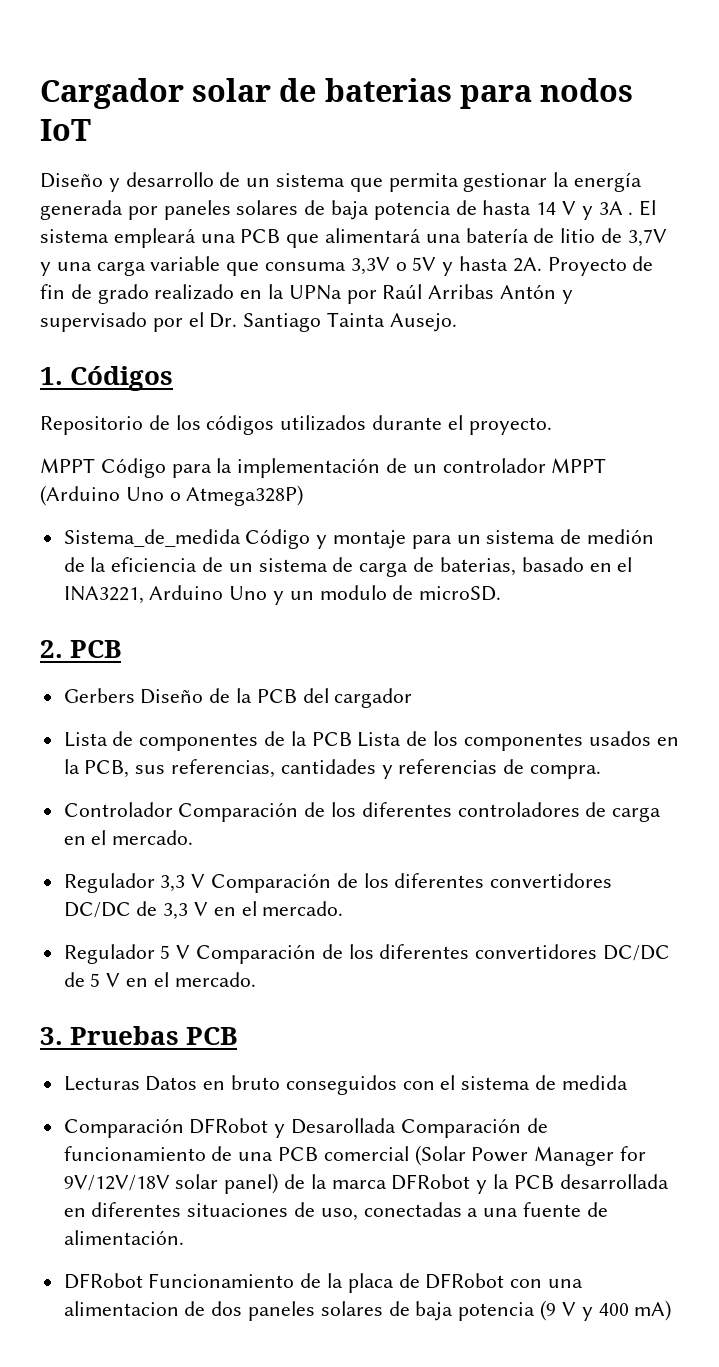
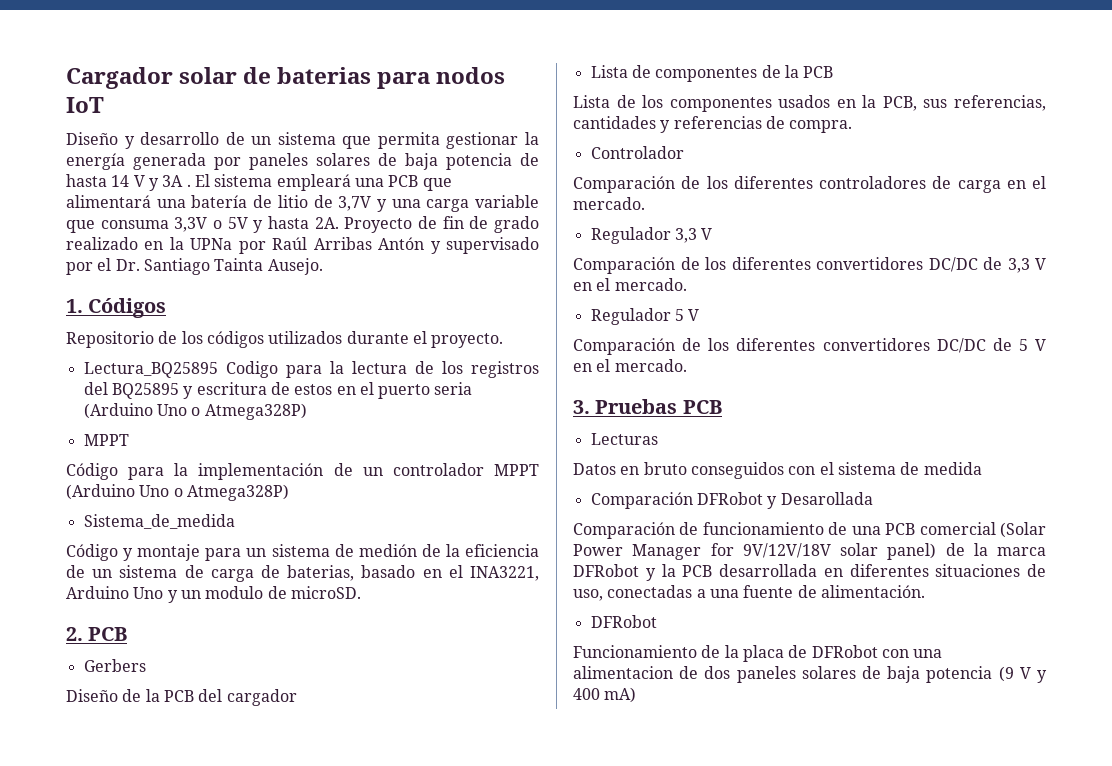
[40,458,95,473] // MPPT -> [83,361,539,378] [83,382,473,399] [83,403,307,420] [83,434,129,446] // Lectura_BQ25895 Codigo para la lectura de los registros del BQ25895 y escritura de estos en el puerto seria (Arduino Uno o Atmega328P) // MPPT //
(241, 538) none -> (235, 521) //
(135, 695) none -> (146, 665) //
(352, 739) none -> (834, 72) //
(173, 809) none -> (684, 152) //
(206, 881) none -> (713, 234) //
(191, 952) none -> (700, 315) //
(140, 1083) none -> (658, 439) //
(397, 1126) none -> (873, 498) //
(143, 1281) none -> (657, 621) //

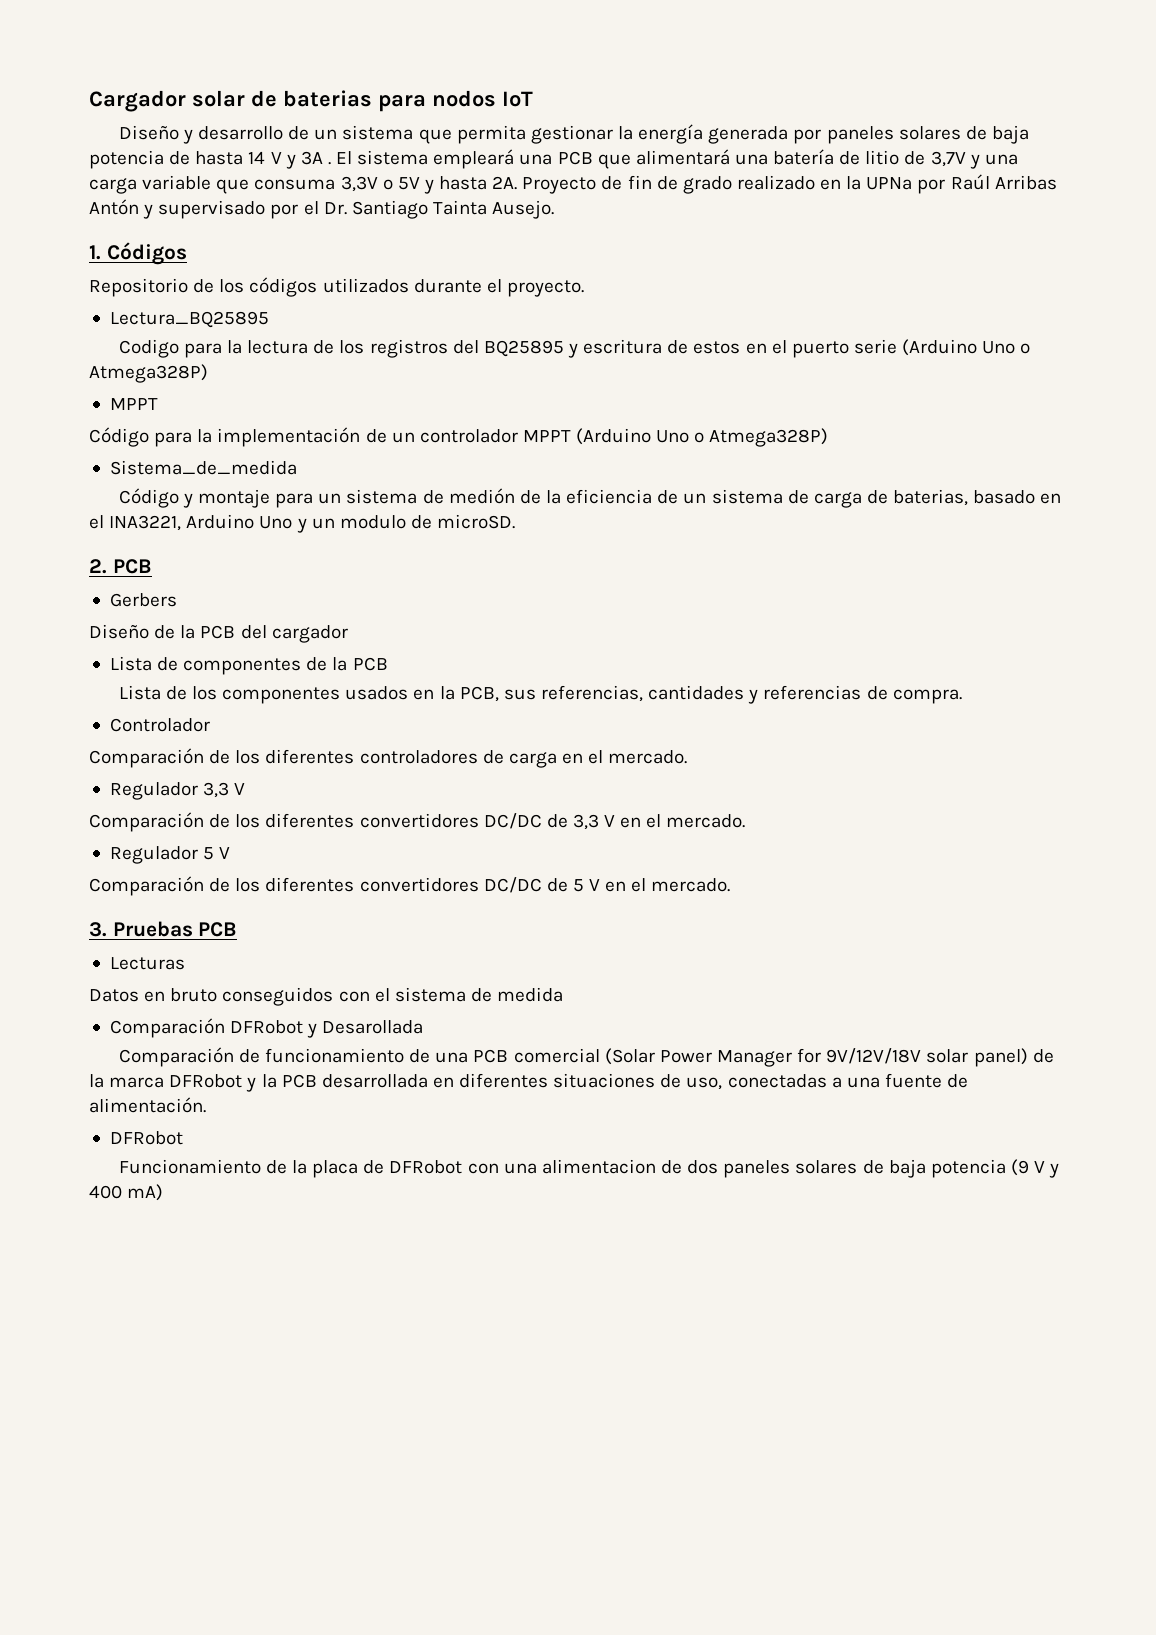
(218, 370) none -> (269, 319) //
[434,382,473,395] seria -> [853,339,897,354] serie

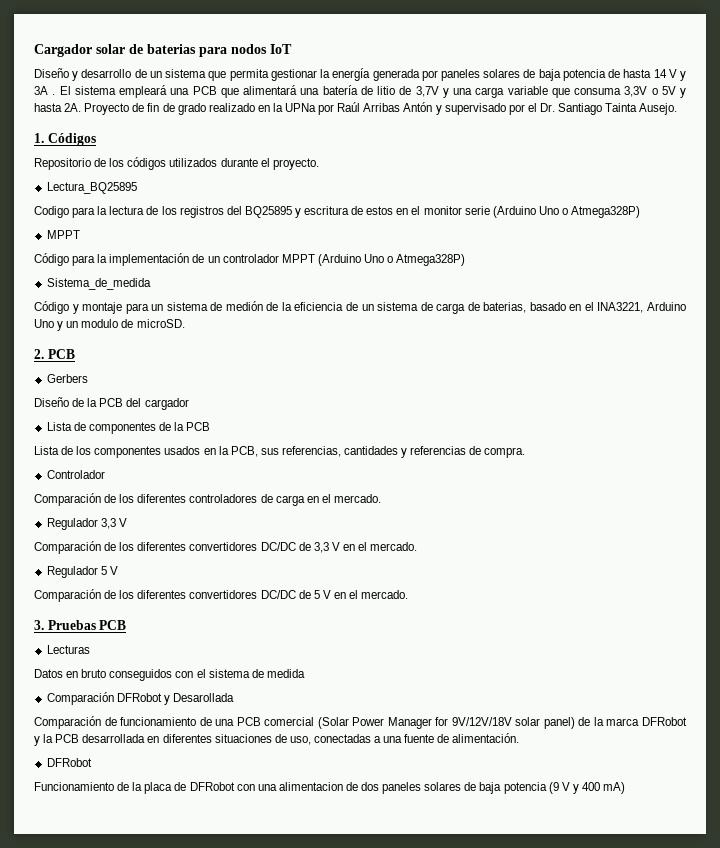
[791,341,849,358] puerto -> [423,206,462,215] monitor

